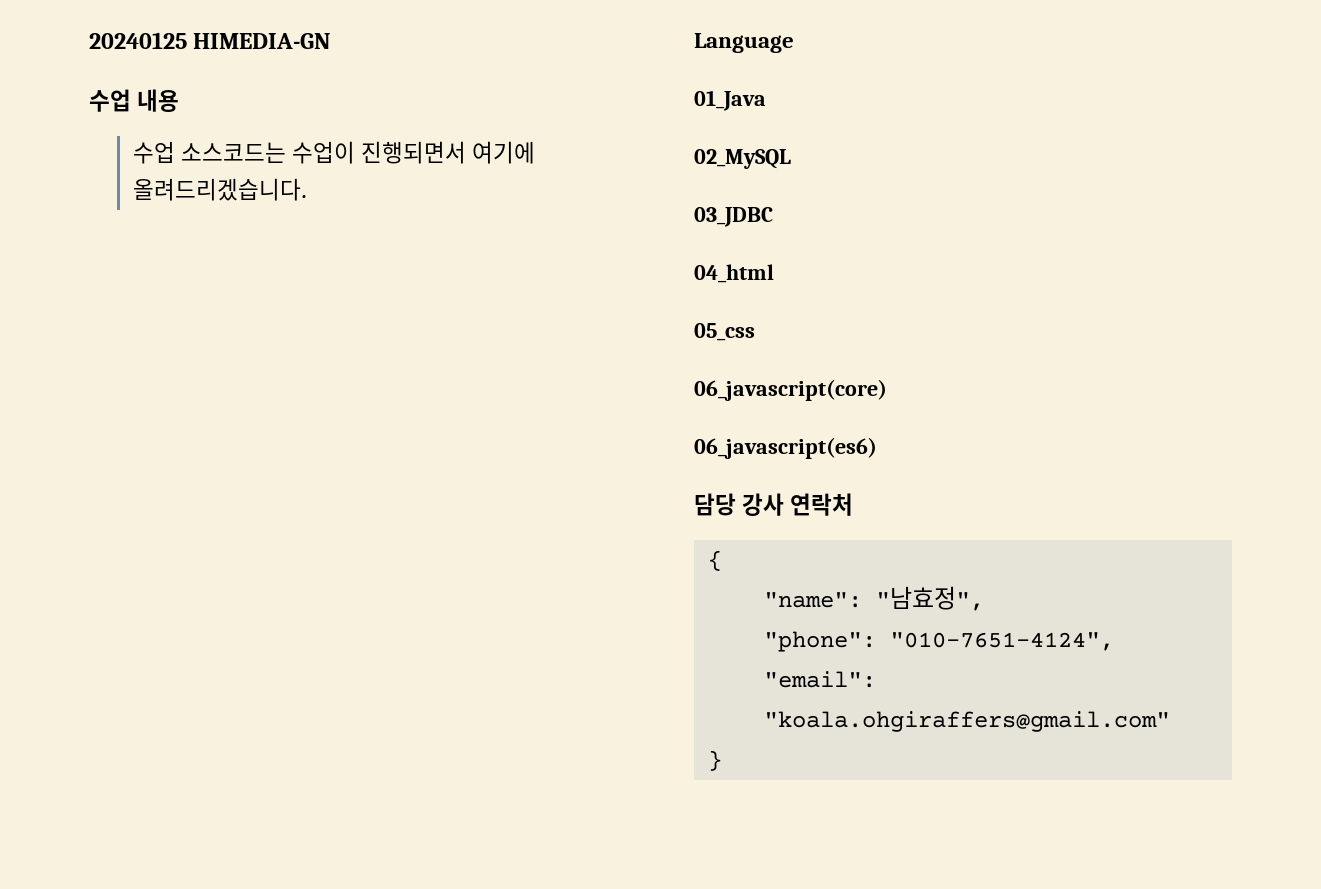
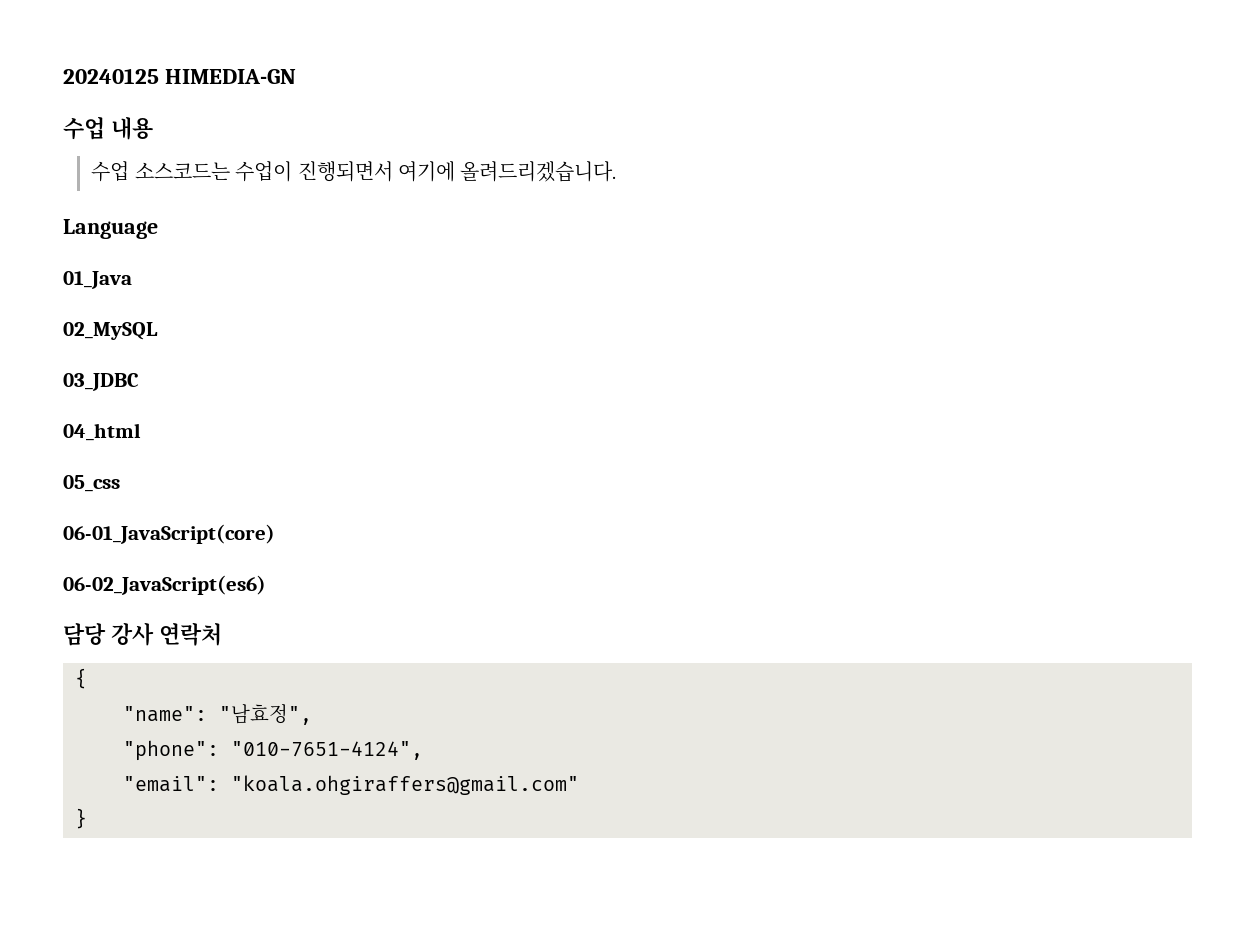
[694,379,887,401] [694,437,877,459] 06_javascript(core) // 06_javascript(es6) -> [63,524,275,544] [63,575,266,595] 06-01_JavaScript(core) // 06-02_JavaScript(es6)

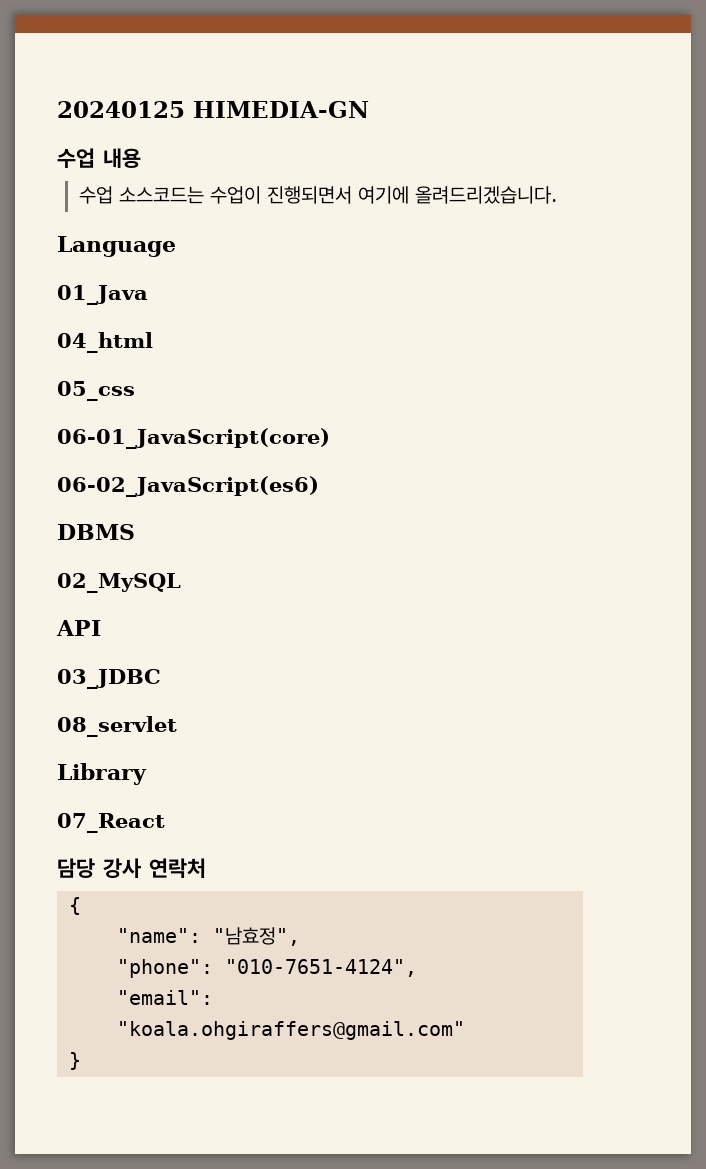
[63,322,158,340] [63,373,139,391] // 02_MySQL // 03_JDBC -> (148, 295) none
(266, 585) none -> [57,524,135,540] [57,573,181,593] [56,620,101,636] [57,669,161,689] [57,716,177,737] [57,763,147,785] [57,813,165,833] // DBMS // 02_MySQL // API // 03_JDBC // 08_servlet // Library // 07_React

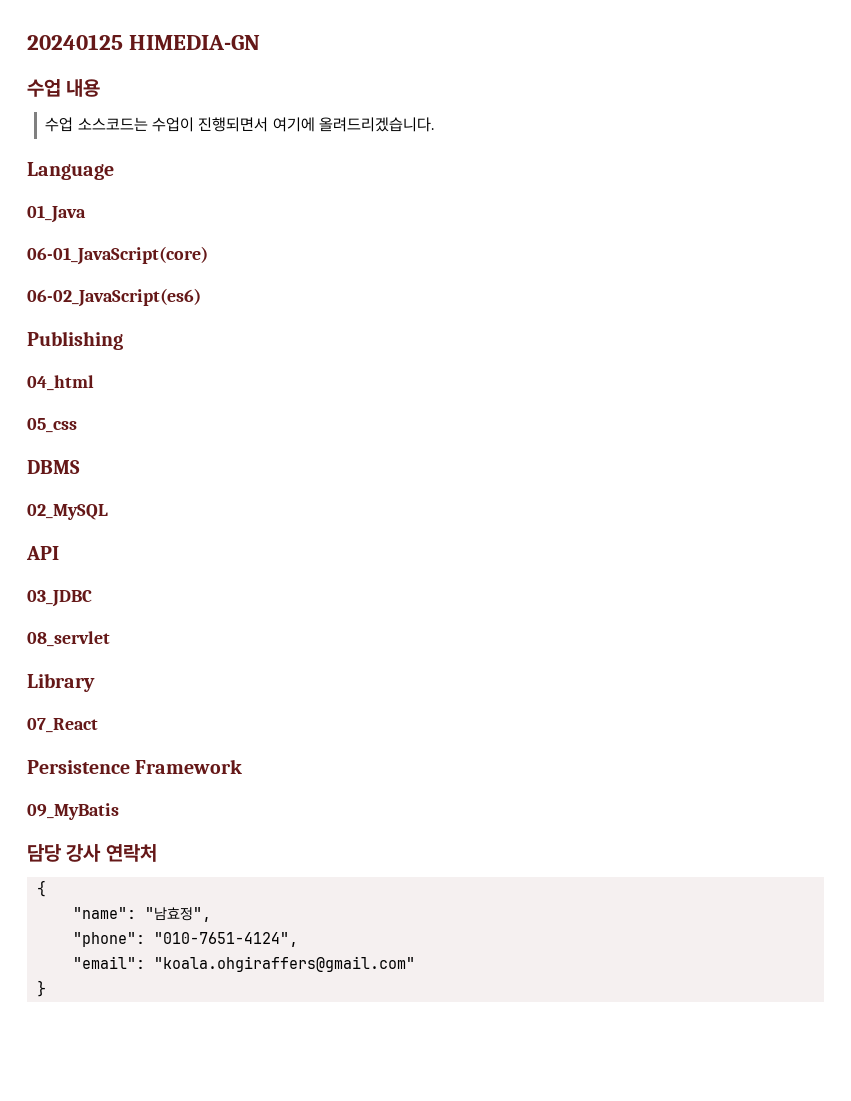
(148, 295) none -> [27,246,208,265] [27,288,201,307] [27,331,123,350] // 06-01_JavaScript(core) // 06-02_JavaScript(es6) // Publishing
[57,428,330,449] [57,476,319,497] // 06-01_JavaScript(core) // 06-02_JavaScript(es6) -> (77, 425) none
(165, 823) none -> [27,759,243,774] [27,803,119,820] // Persistence Framework // 09_MyBatis

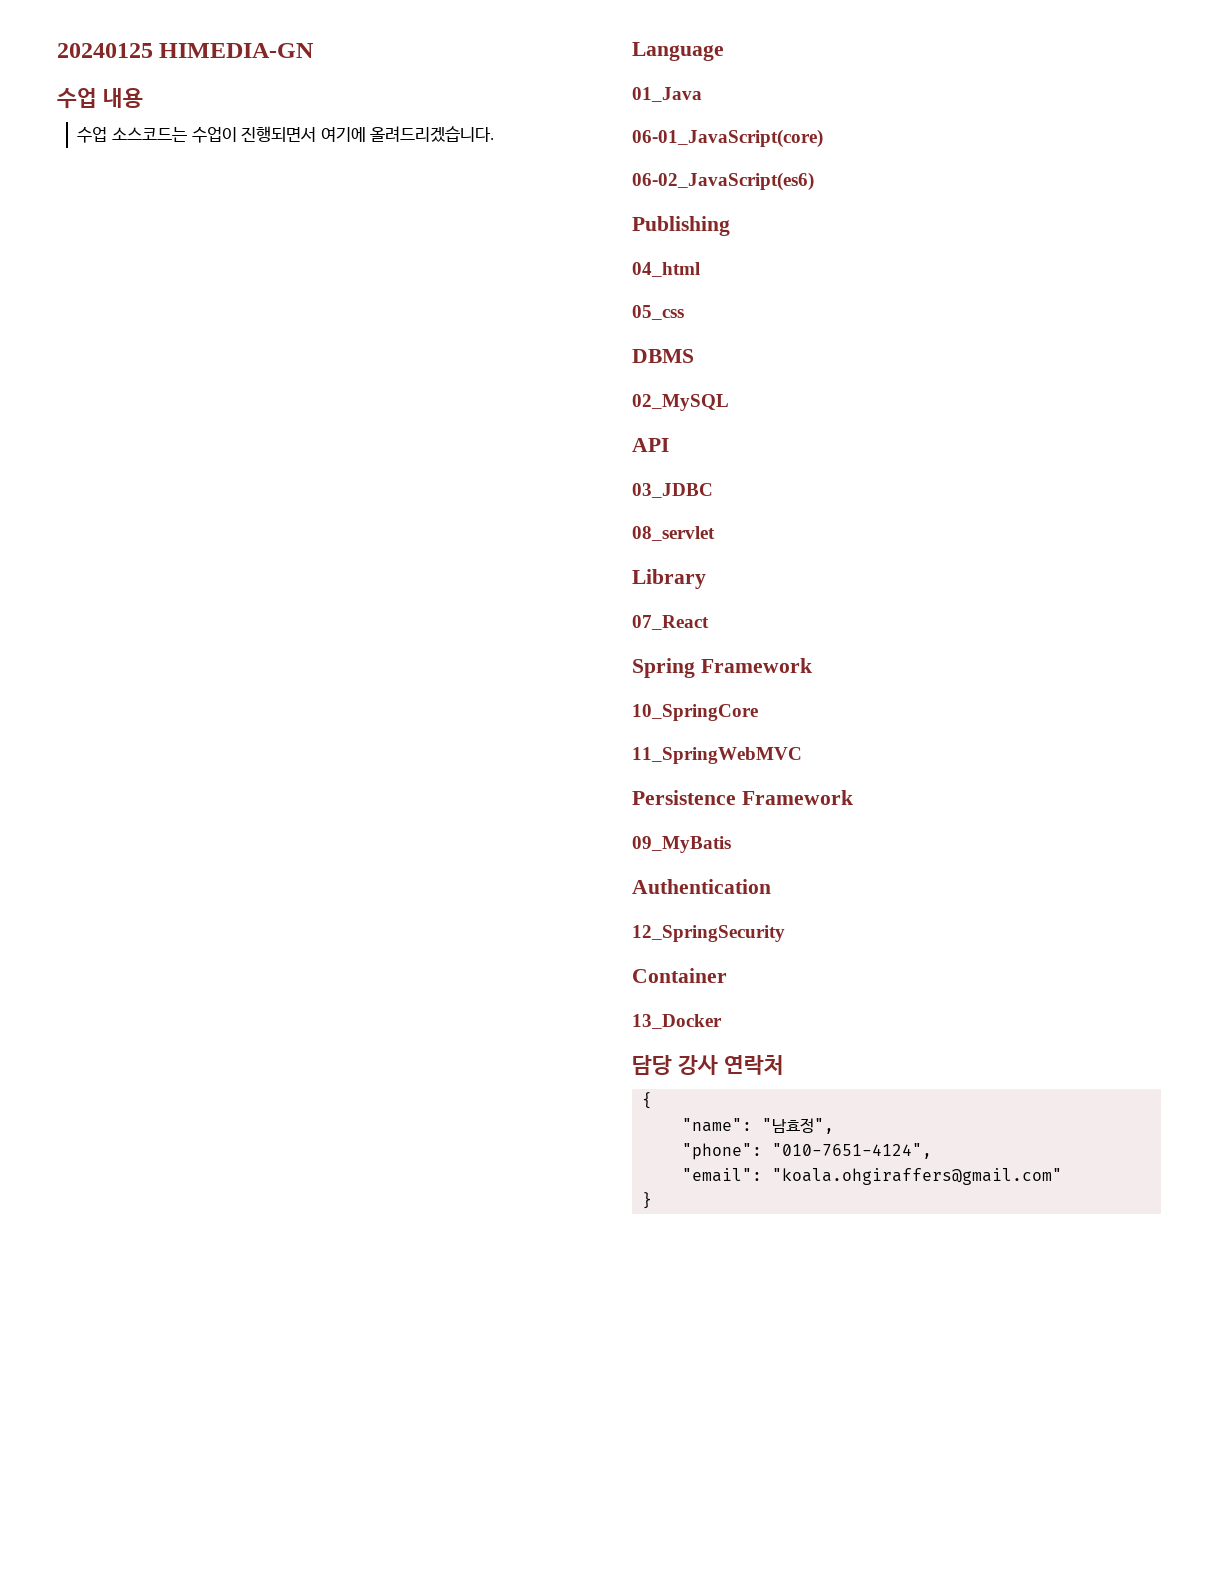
(98, 725) none -> [632,658,812,678] [632,704,758,721] [632,747,802,764] // Spring Framework // 10_SpringCore // 11_SpringWebMVC
(119, 811) none -> [632,879,771,894] [632,925,785,942] [632,968,727,983] [632,1014,722,1029] // Authentication // 12_SpringSecurity // Container // 13_Docker

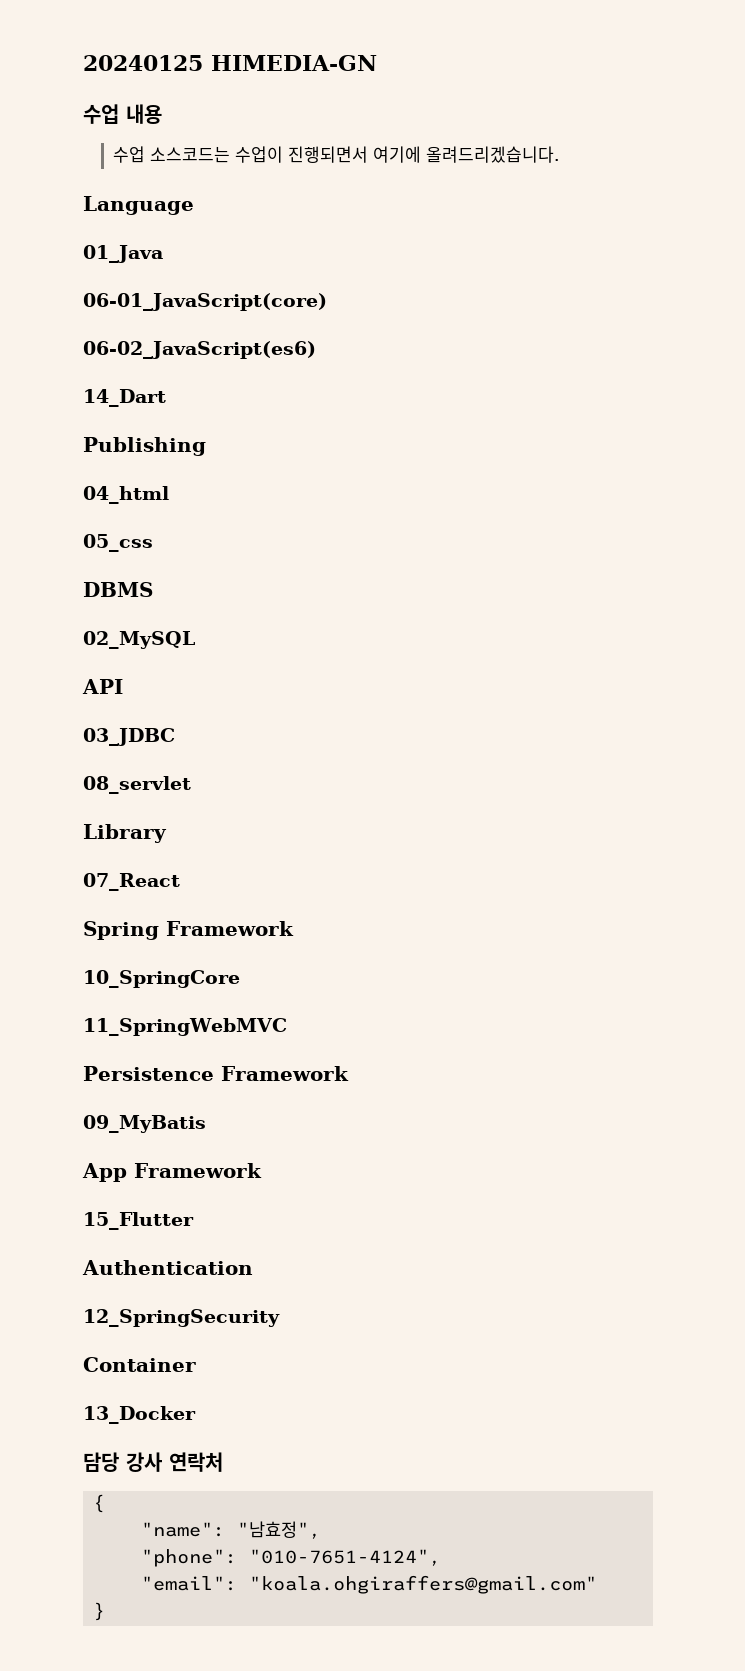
(814, 181) none -> [83,389,166,407] // 14_Dart
(731, 844) none -> [82,1163,262,1182] [83,1212,194,1230] // App Framework // 15_Flutter

